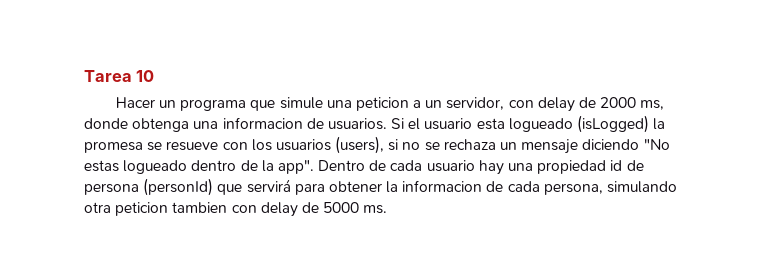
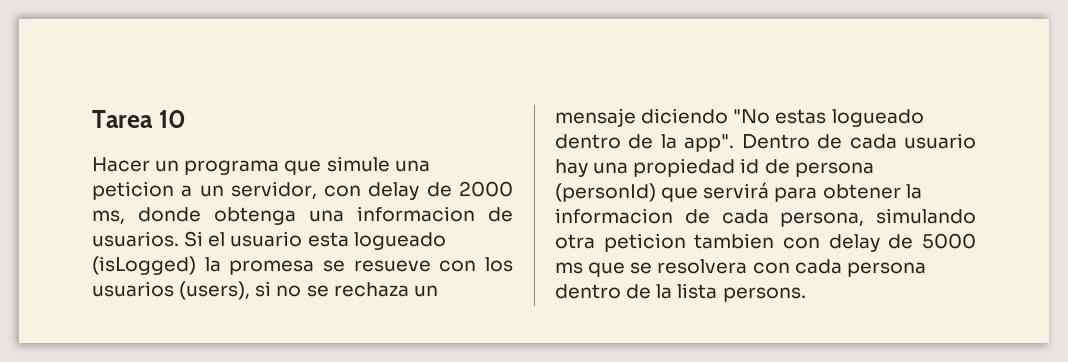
[363,205,388,214] ms. -> [555,259,926,277] [555,283,806,302] ms que se resolvera con cada persona dentro de la lista persons.

